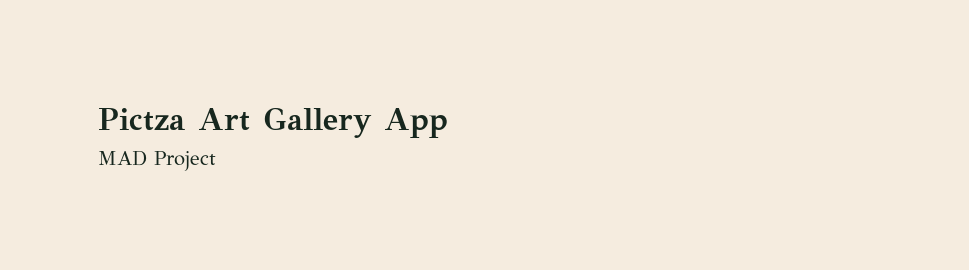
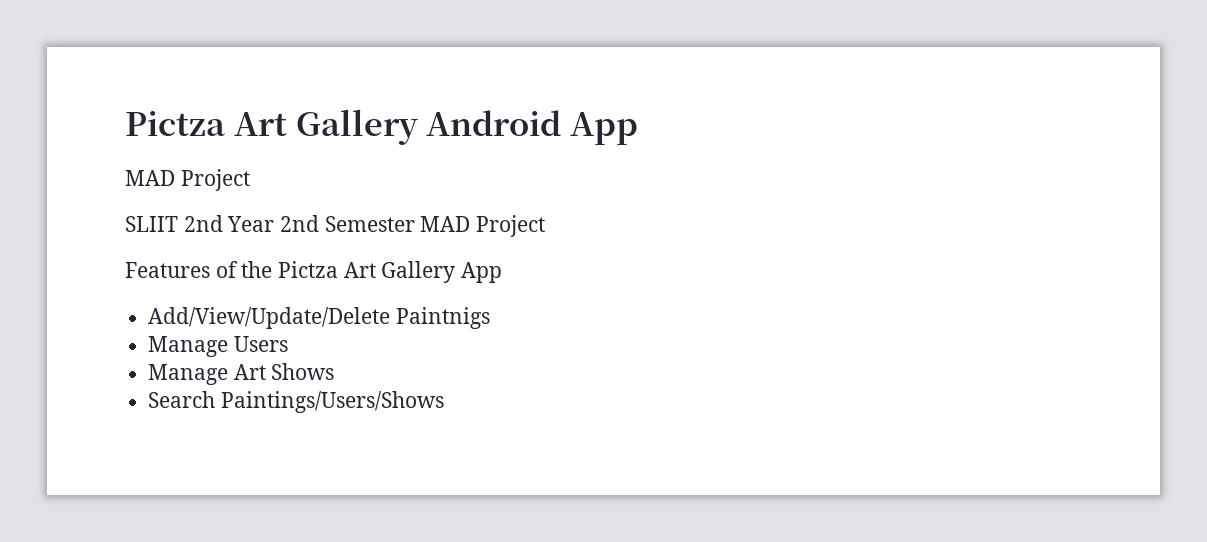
[98,107,448,138] [98,150,216,171] Pictza Art Gallery App // MAD Project -> [125,109,639,145] [125,169,250,191] [125,215,546,237] [125,261,503,283] [148,307,490,329] [148,336,288,357] [148,363,335,385] [148,391,444,413] Pictza Art Gallery Android App // MAD Project // SLIIT 2nd Year 2nd Semester MAD Project // Features of the Pictza Art Gallery App // Add/View/Update/Delete Paintnigs // Manage Users // Manage Art Shows // Search Paintings/Users/Shows

